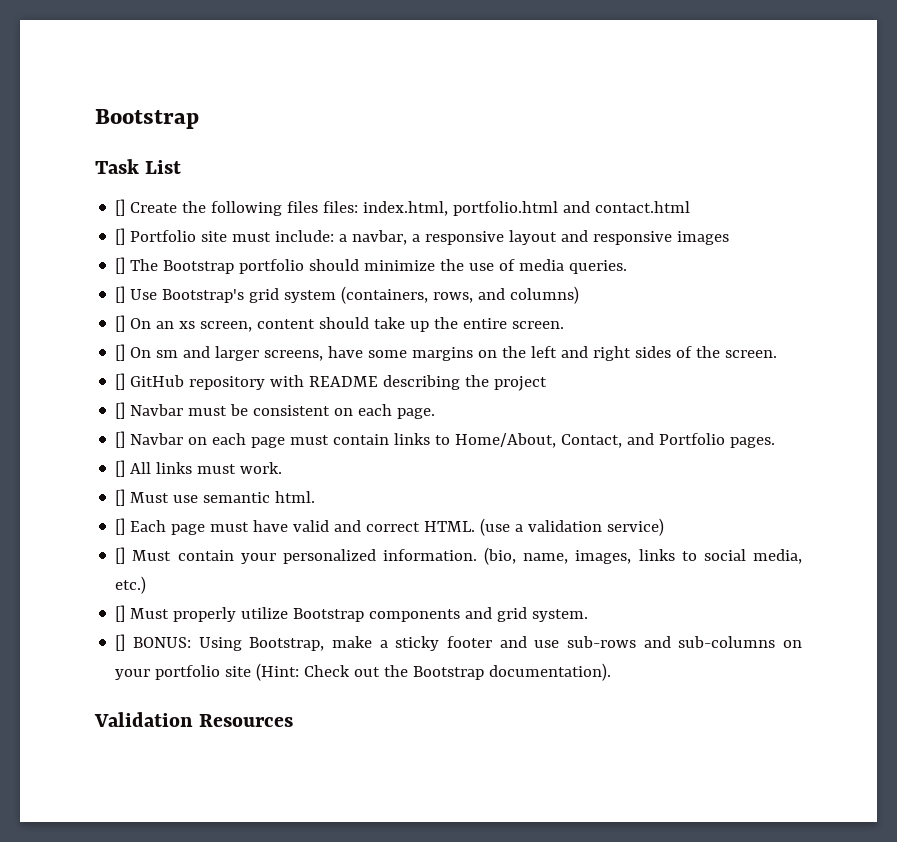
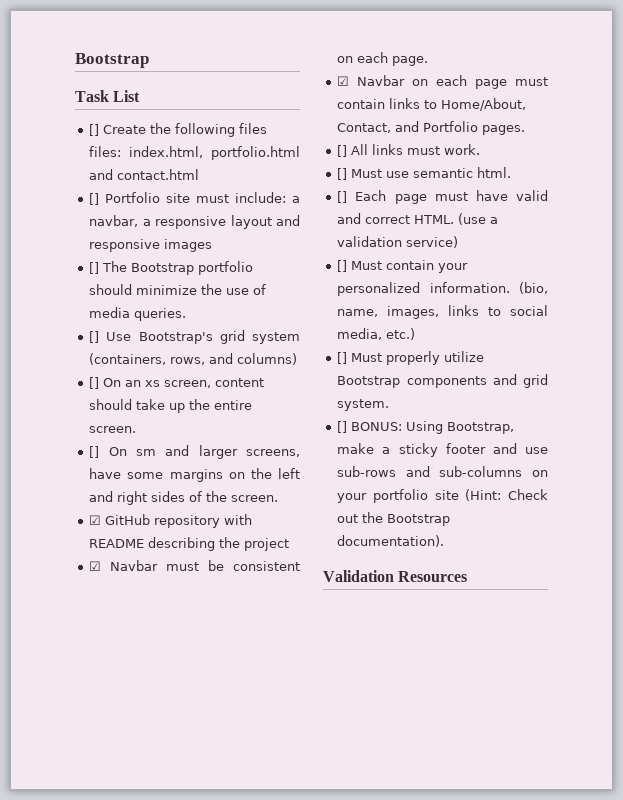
[115,373,126,390] [] -> [89,515,102,525] ☑
[115,402,126,419] [] -> [89,561,102,571] ☑
[115,431,126,448] [] -> [337,76,350,86] ☑

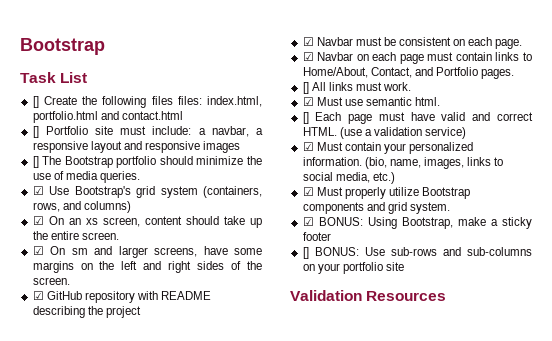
[89,331,100,343] [] -> [32,186,44,195] ☑
[89,377,100,389] [] -> [32,216,44,225] ☑
[89,446,100,458] [] -> [32,246,44,255] ☑
[337,168,348,180] [] -> [302,97,314,106] ☑
[337,260,348,272] [] -> [302,142,314,151] ☑
[337,352,348,364] [] -> [302,187,314,196] ☑
[337,421,348,433] [] -> [302,217,314,226] ☑
[492,443,548,454] and use -> [302,247,385,259] // [] BONUS: Use
[465,489,548,501] [337,512,451,526] [337,535,445,547] (Hint: Check out the Bootstrap documentation). -> (404, 266) none

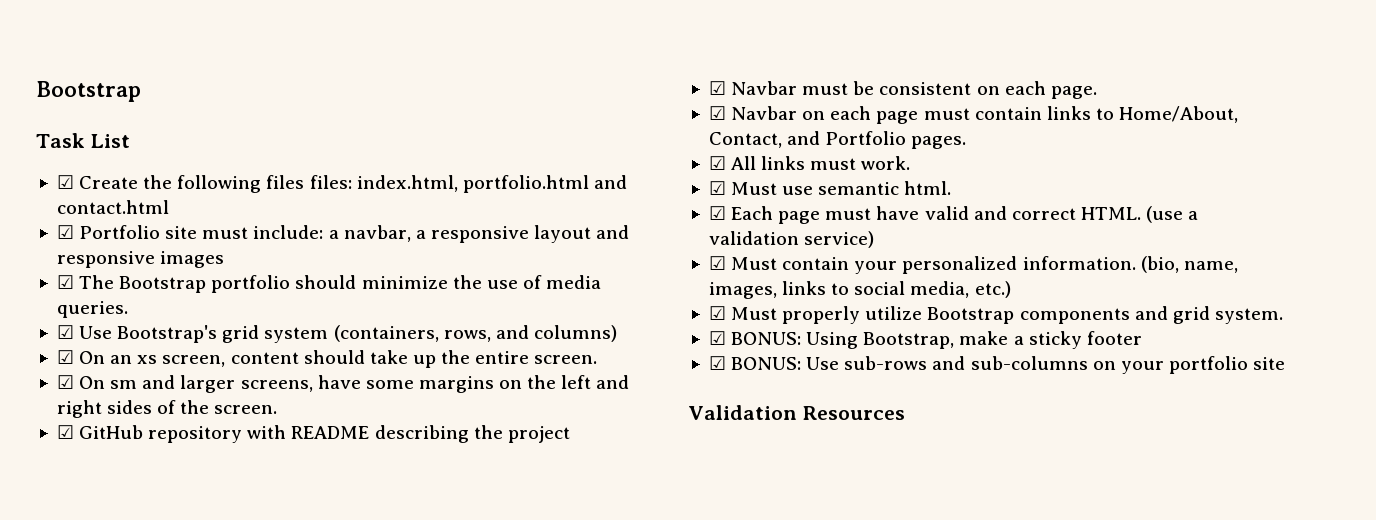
[32,96,39,108] [] -> [56,175,74,189] ☑
[32,126,39,138] [] -> [56,225,74,239] ☑
[32,156,39,168] [] -> [56,275,74,289] ☑
[302,82,309,94] [] -> [708,156,726,170] ☑
[302,112,309,124] [] -> [708,206,726,220] ☑
[302,247,309,259] [] -> [708,356,726,370] ☑

